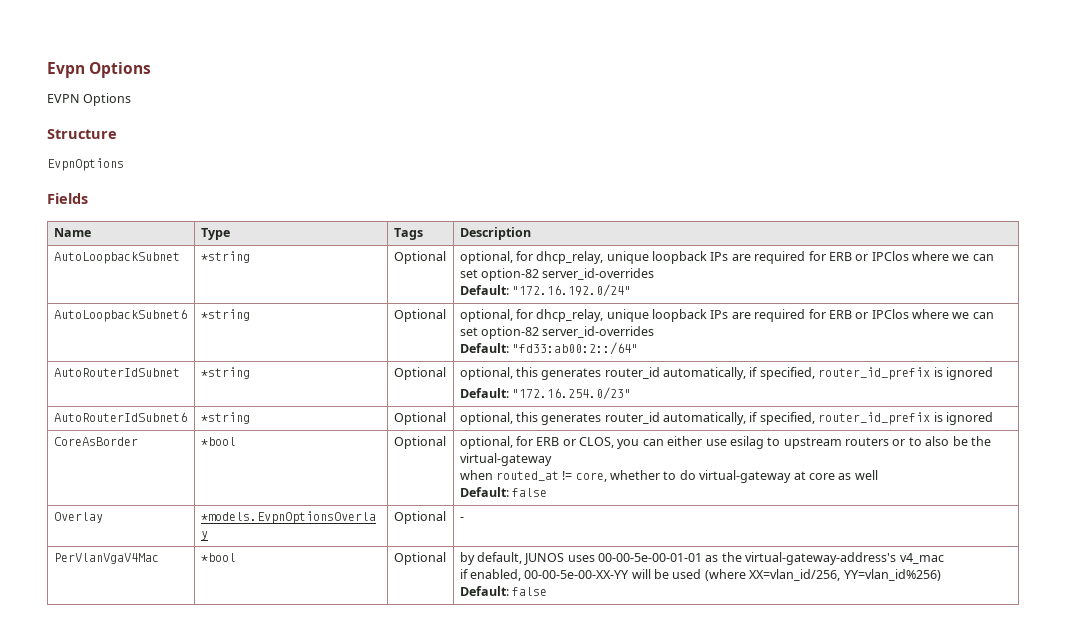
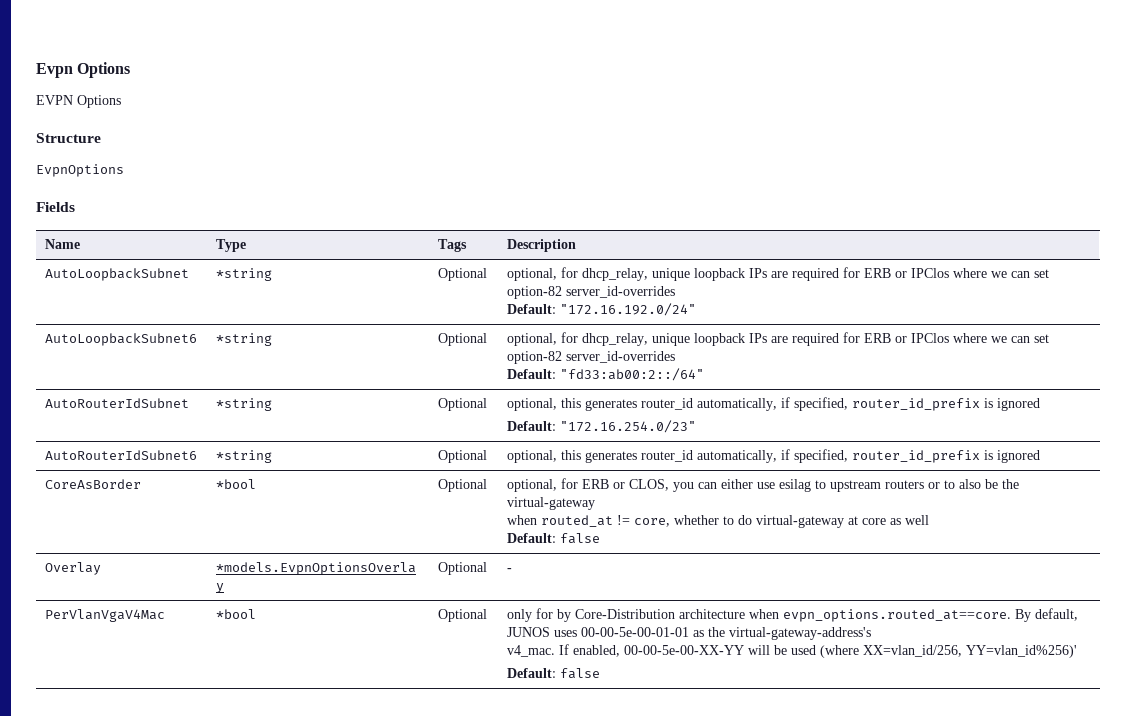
[459,552,475,565] by -> [507,608,1032,622] only for by Core-Distribution architecture when evpn_options.routed_at==core. By
[899,553,944,564] [459,569,468,579] v4_mac // if -> [507,644,570,657] // v4_mac. If
[843,569,941,581] YY=vlan_id%256) -> [966,645,1078,658] YY=vlan_id%256)'

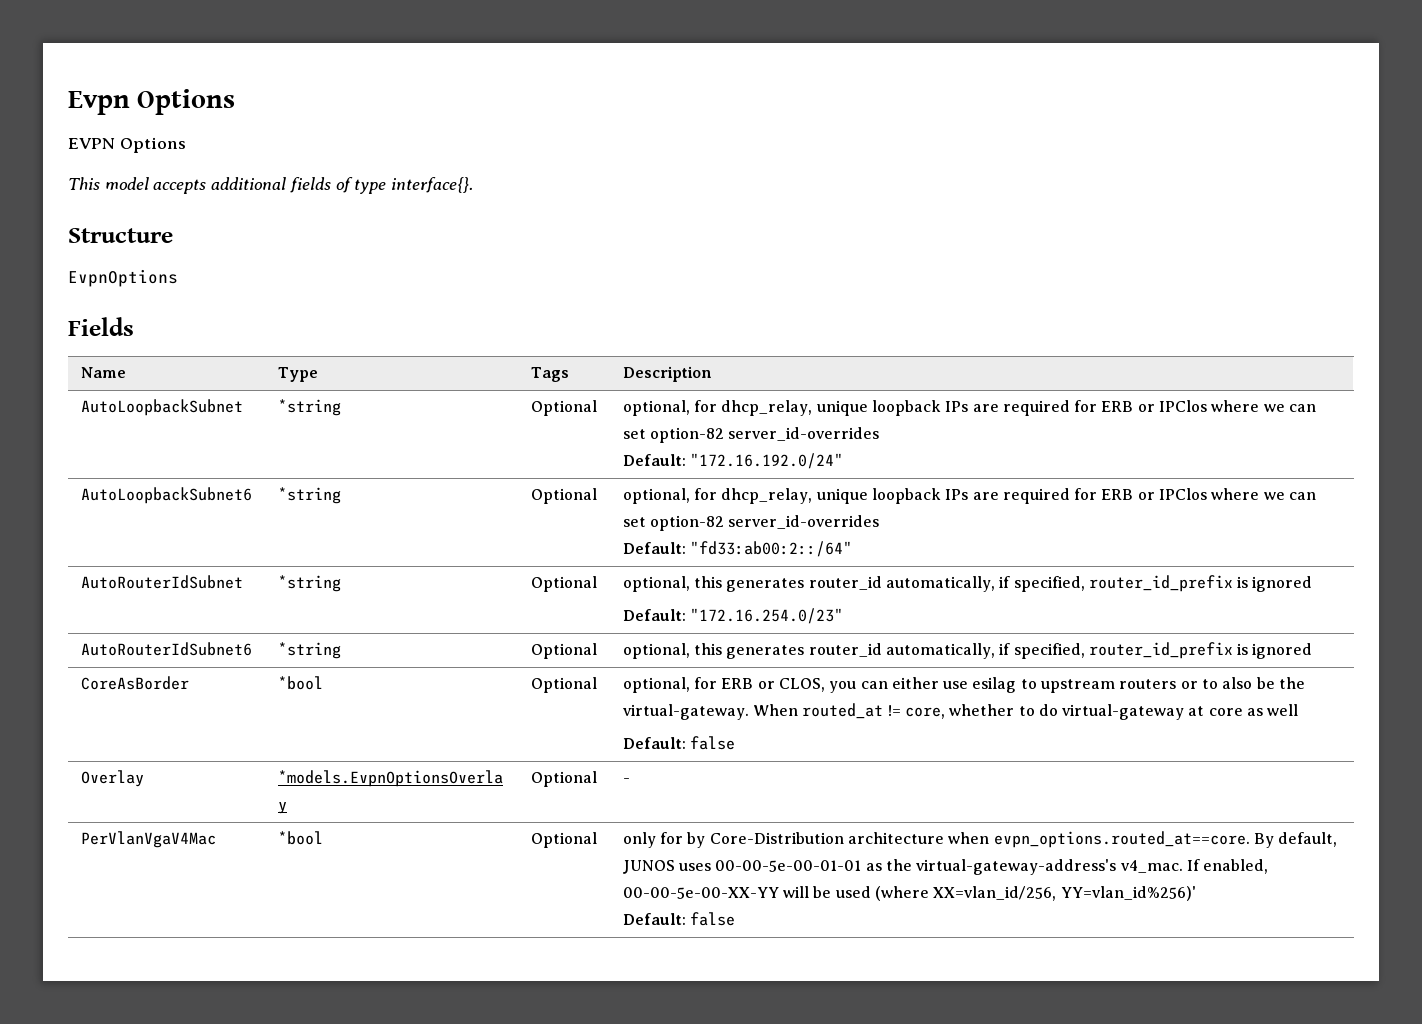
(121, 101) none -> [68,177,474,194] // This model accepts additional fields of type interface{}.
[507,497,596,510] [507,515,538,525] virtual-gateway // when -> [622,704,798,720] virtual-gateway. When
(872, 633) // -> (1117, 867) none

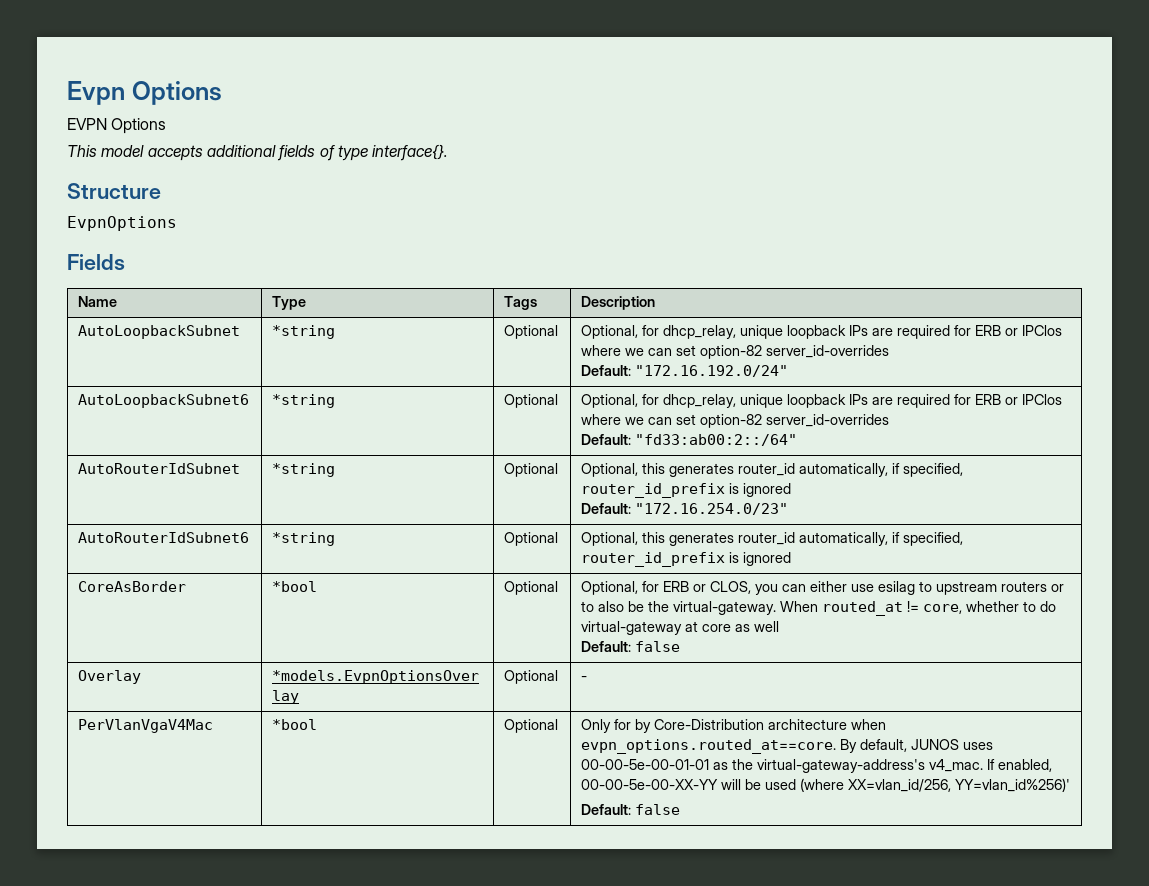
[622,400,690,416] optional, -> [581,325,639,339] Optional,
[622,488,690,504] optional, -> [581,394,639,408] Optional,
[622,576,690,592] optional, -> [581,463,639,477] Optional,
[622,643,690,659] optional, -> [581,532,639,546] Optional,
[622,677,690,693] optional, -> [581,581,639,595] Optional,
[622,832,656,848] only -> [581,719,612,733] Only

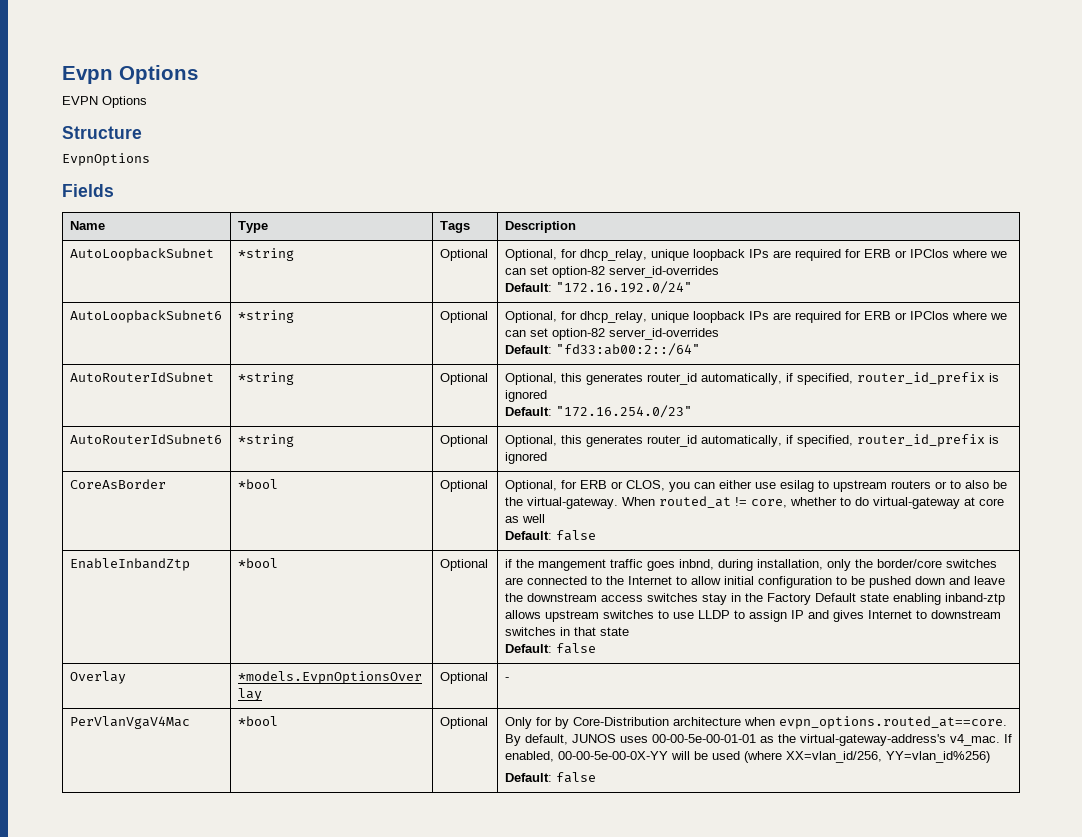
[67,144,449,161] // This model accepts additional fields of type interface{}. -> (147, 102) none
(681, 646) none -> [69,558,190,571] [237,558,278,568] [439,559,488,571] [504,559,997,571] [504,576,1005,588] [504,593,1005,605] [504,610,1001,622] [504,627,629,636] [504,643,596,654] // EnableInbandZtp | *bool | Optional | if the mangement traffic goes inbnd, during installation, only the border/core switches are connected to the Internet to allow initial configuration to be pushed down and leave the downstream access switches stay in the Factory Default state enabling inband-ztp allows upstream switches to use LLDP to assign IP and gives Internet to downstream switches in that state // Default: false
[581,779,719,790] 00-00-5e-00-XX-YY -> [557,751,668,760] 00-00-5e-00-0X-YY
[955,778,1071,792] YY=vlan_id%256)' -> [885,751,990,763] YY=vlan_id%256)

